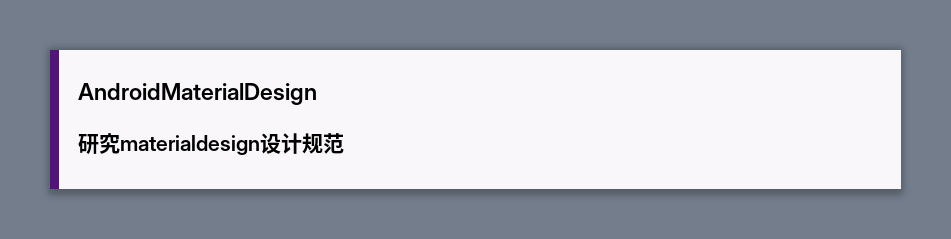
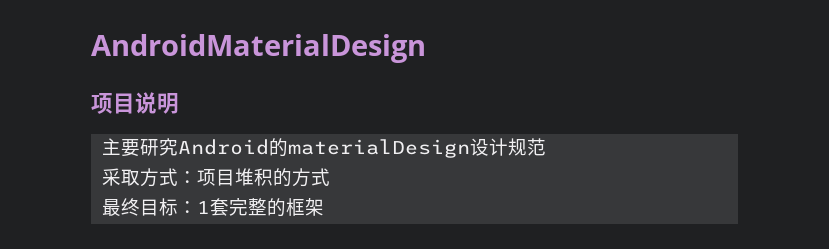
[78,133,344,155] 研究materialdesign设计规范 -> [91,92,179,114] [102,138,547,158] [102,168,331,187] [102,198,325,217] 项目说明 // 主要研究Android的materialDesign设计规范 // 采取方式：项目堆积的方式 // 最终目标：1套完整的框架

